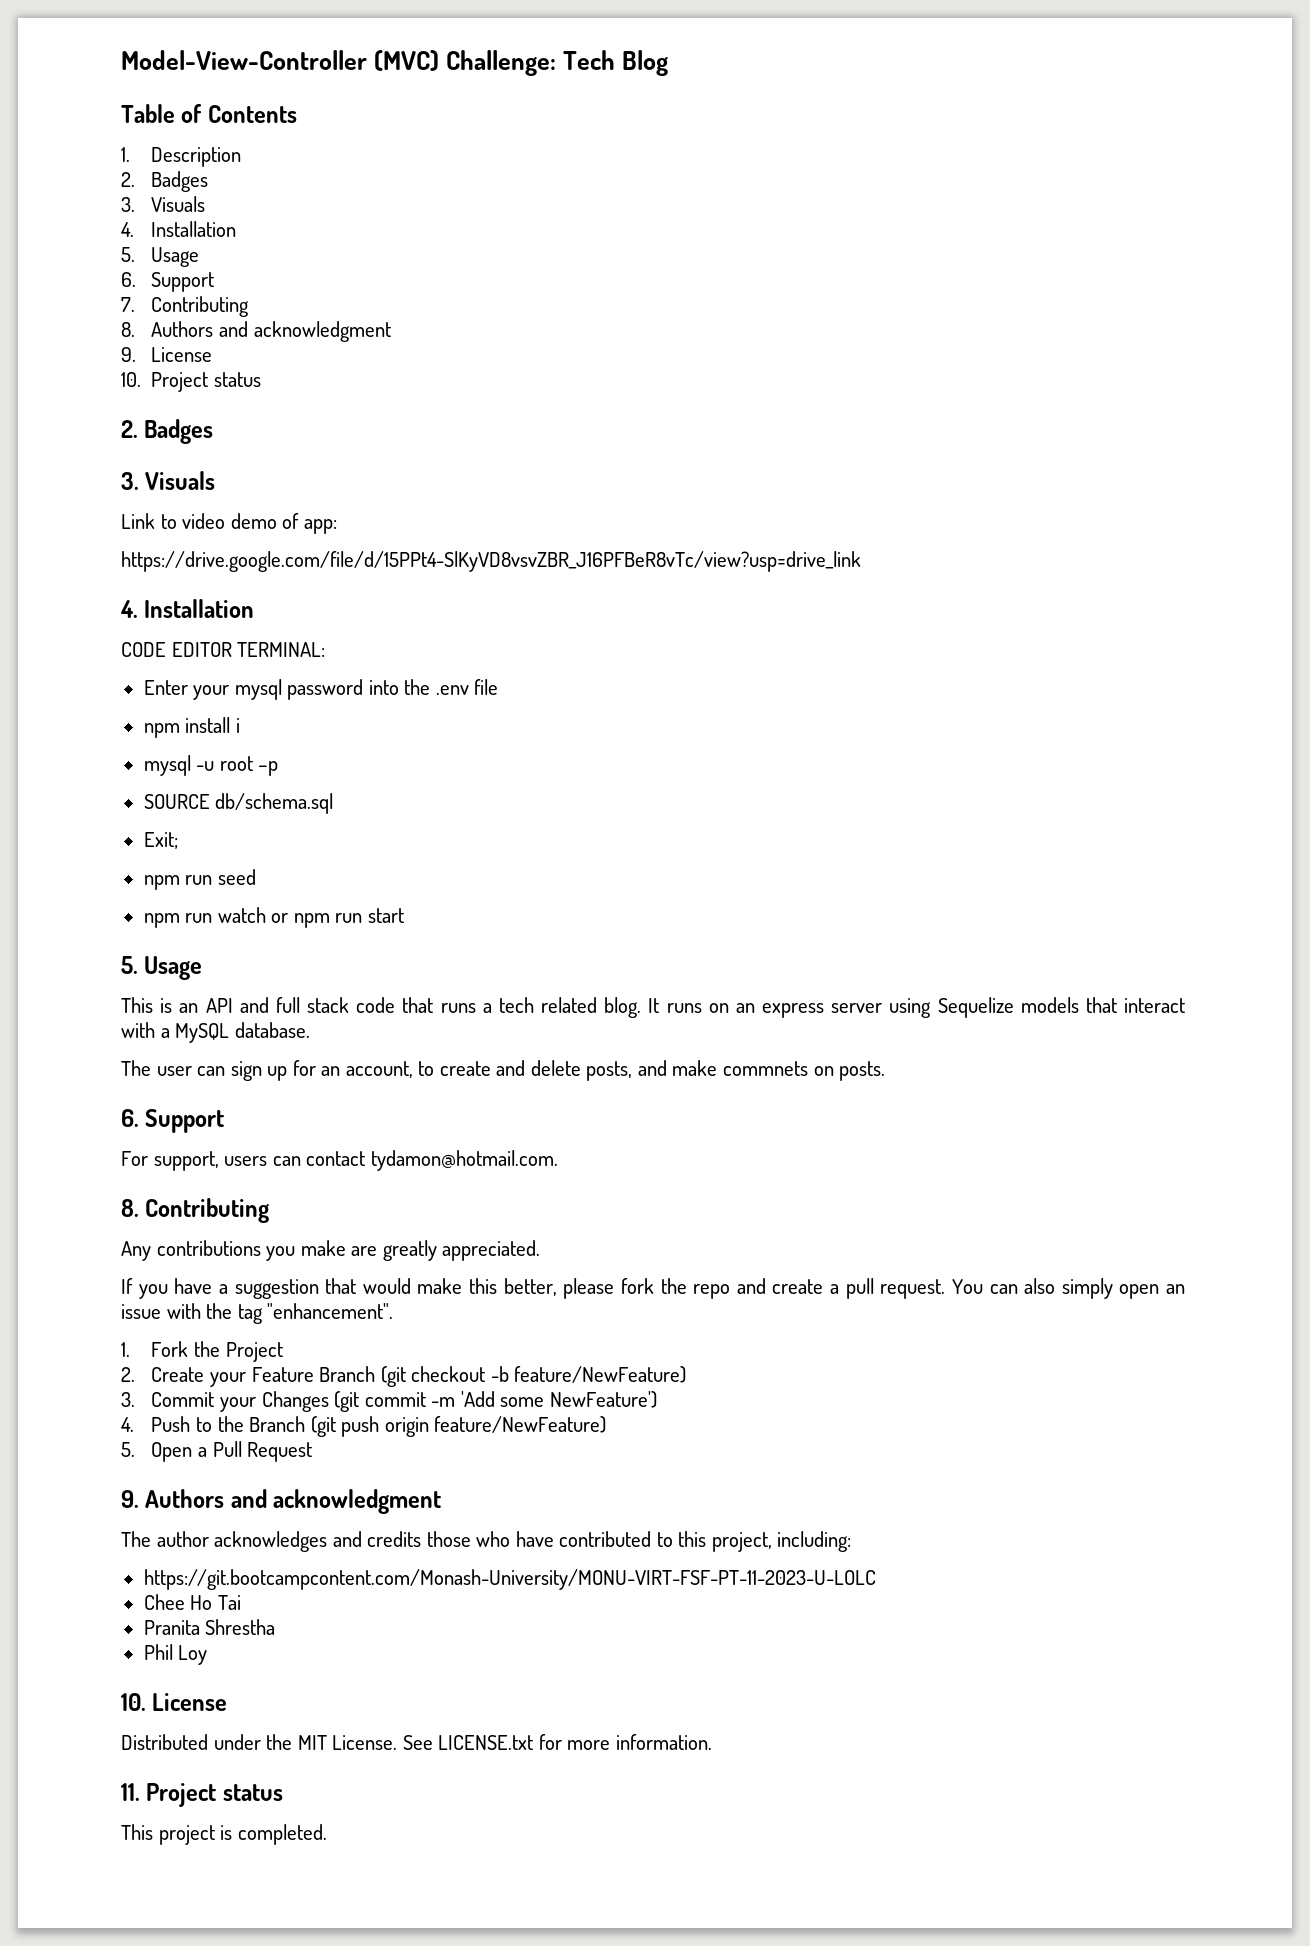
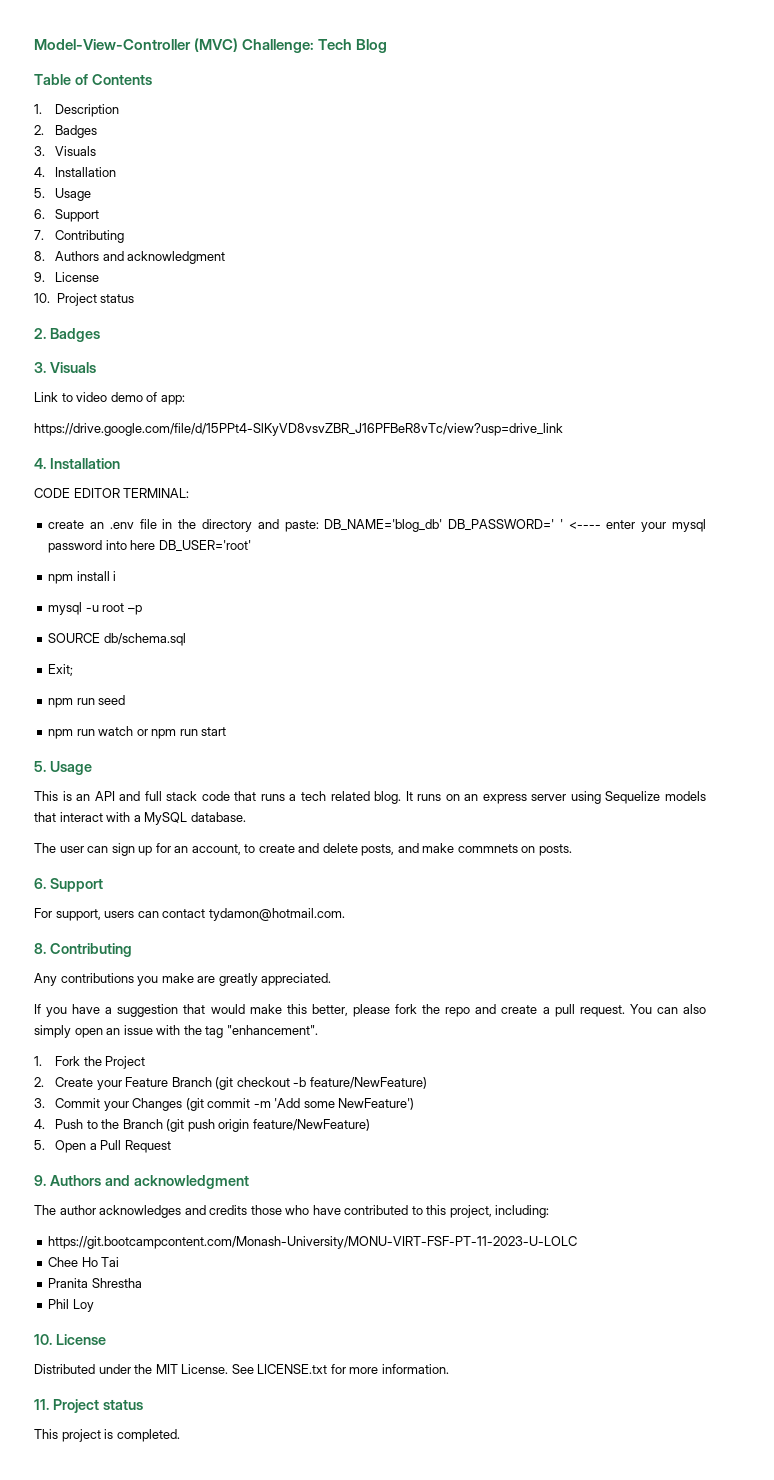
[143,680,188,695] Enter -> [48,519,636,532] create an .env file in the directory and paste: DB_NAME='blog_db' DB_PASSWORD=' ' <---- enter
[404,679,499,695] the .env file -> [130,540,251,552] here DB_USER='root'

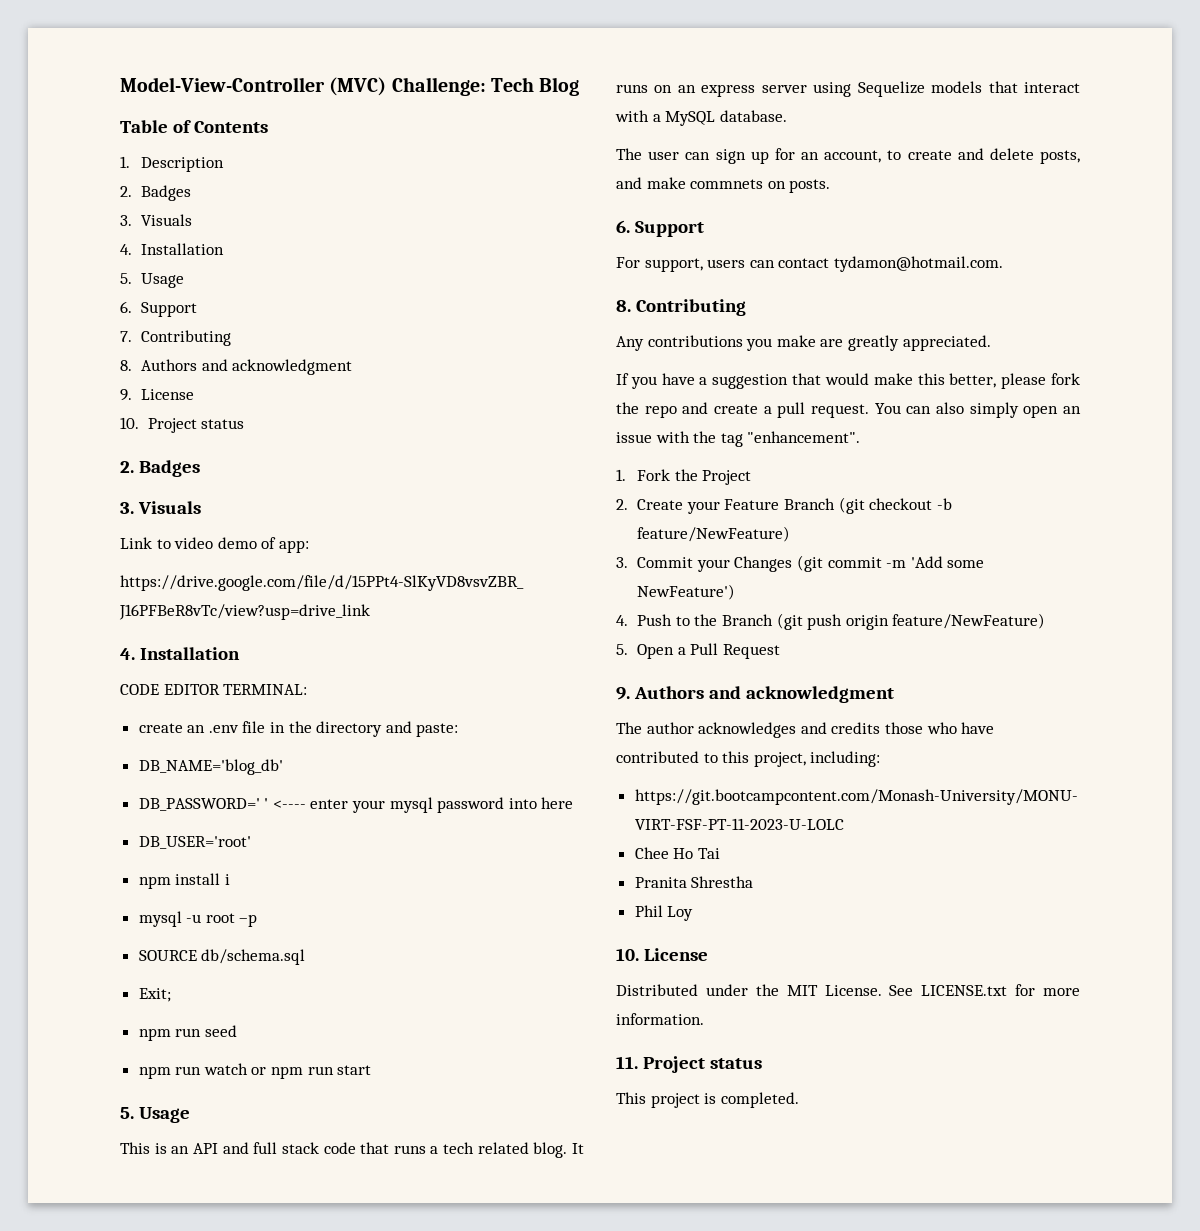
(319, 526) none -> (459, 730) //
(443, 525) none -> (283, 767) //
(156, 545) none -> (574, 803) //

